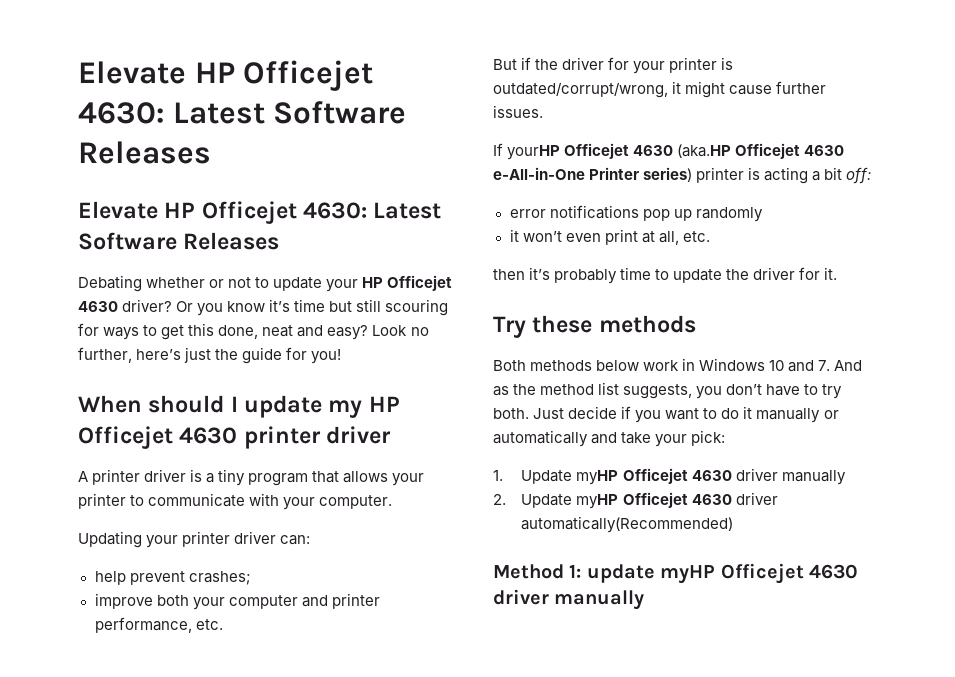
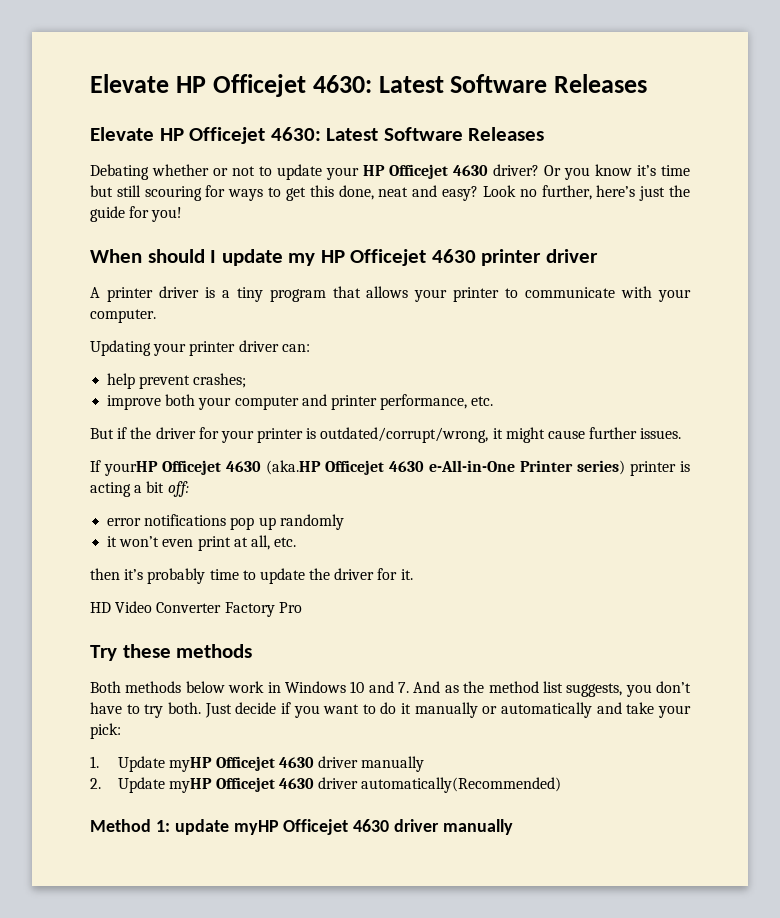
(838, 273) none -> [90,601,302,617] // HD Video Converter Factory Pro

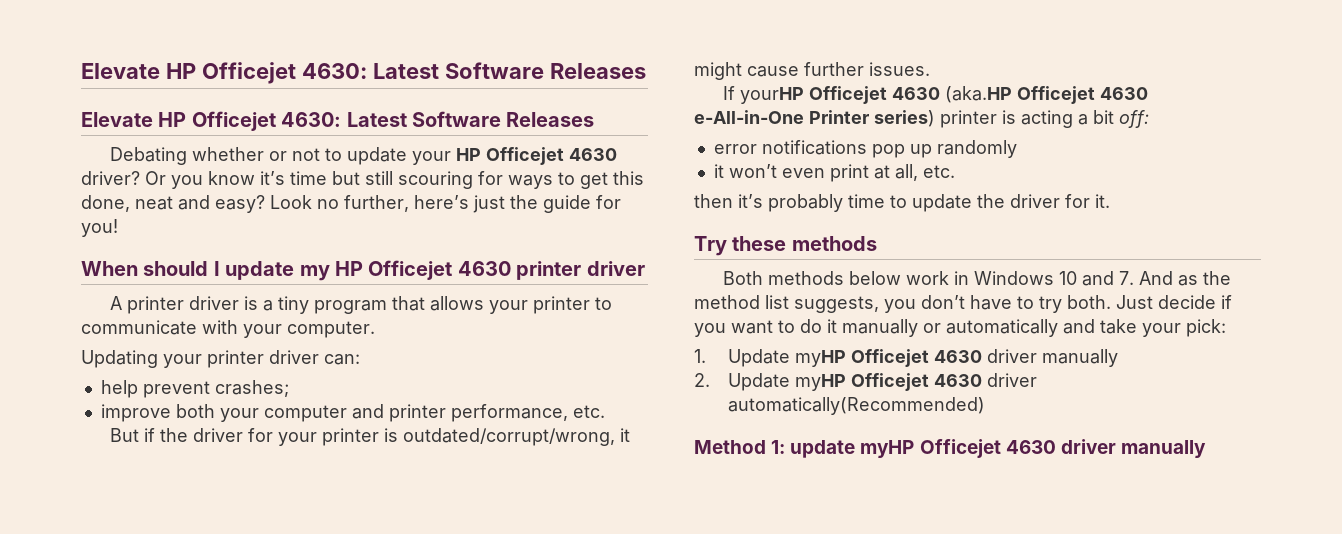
[90,601,302,617] // HD Video Converter Factory Pro -> (1110, 201) none

